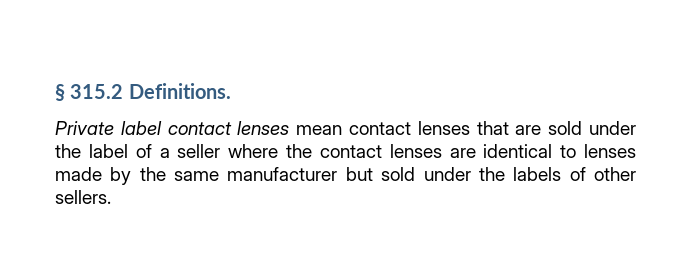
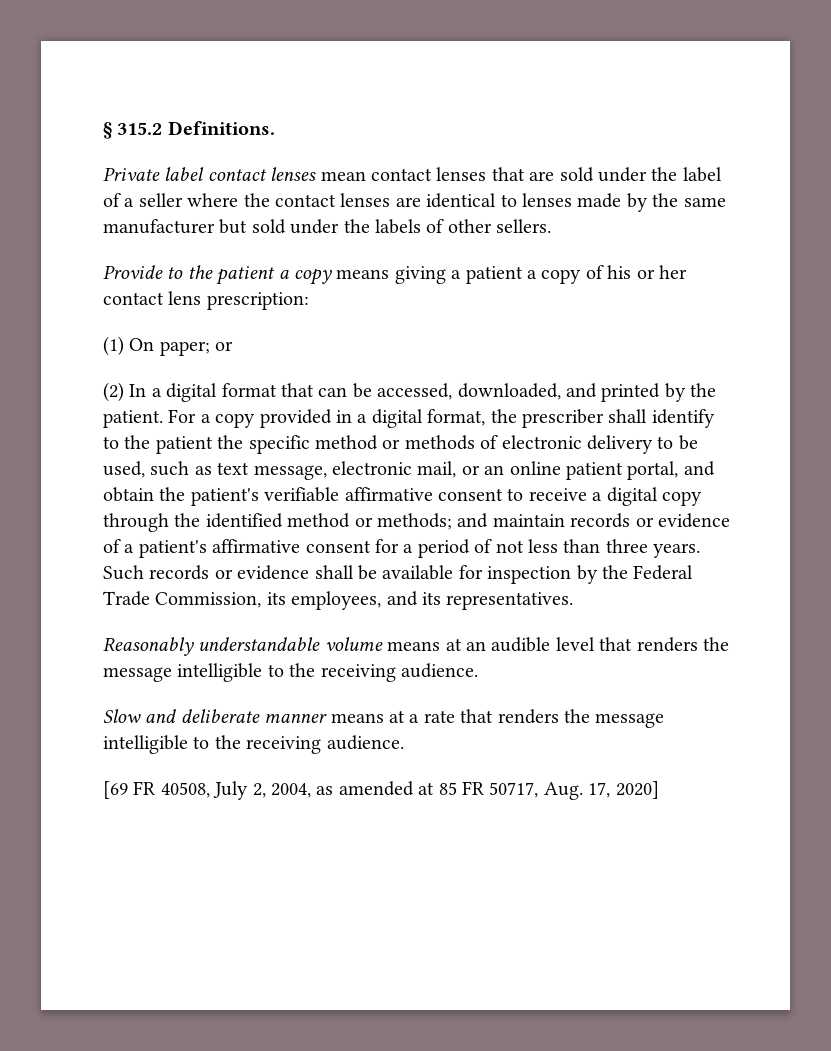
(111, 197) none -> [103,265,687,285] [103,291,309,310] [103,336,234,356] [103,382,717,402] [103,409,715,428] [103,435,698,454] [103,461,715,480] [103,487,702,506] [103,513,730,532] [103,539,701,558] [103,565,694,584] [103,591,574,610] [103,637,729,656] [103,663,478,682] [103,709,665,728] [103,735,404,754] [103,781,659,800] // Provide to the patient a copy means giving a patient a copy of his or her contact lens prescription: // (1) On paper; or // (2) In a digital format that can be accessed, downloaded, and printed by the patient. For a copy provided in a digital format, the prescriber shall identify to the patient the specific method or methods of electronic delivery to be used, such as text message, electronic mail, or an online patient portal, and obtain the patient's verifiable affirmative consent to receive a digital copy through the identified method or methods; and maintain records or evidence of a patient's affirmative consent for a period of not less than three years. Such records or evidence shall be available for inspection by the Federal Trade Commission, its employees, and its representatives. // Reasonably understandable volume means at an audible level that renders the message intelligible to the receiving audience. // Slow and deliberate manner means at a rate that renders the message intelligible to the receiving audience. // [69 FR 40508, July 2, 2004, as amended at 85 FR 50717, Aug. 17, 2020]

